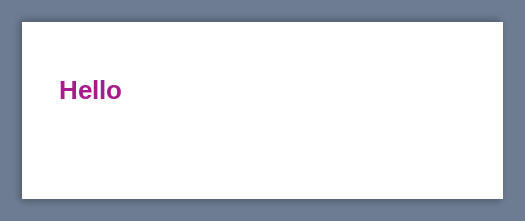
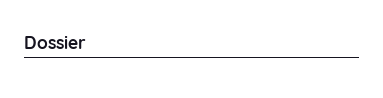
[59,80,122,99] Hello -> [24,35,86,49] Dossier

